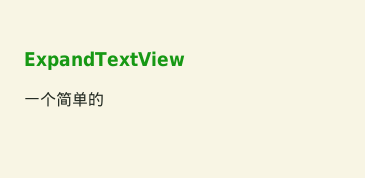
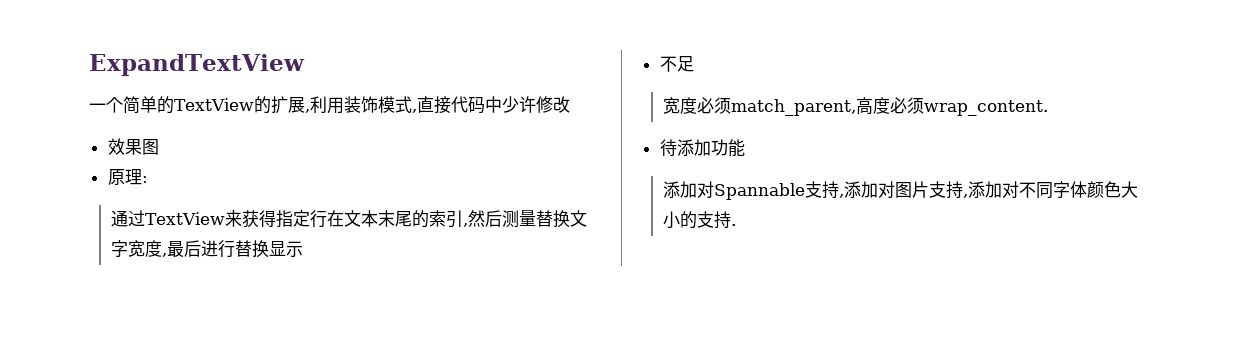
(104, 99) none -> [174,96,570,114] [107,138,159,155] [107,169,148,185] [110,210,587,228] [110,240,303,258] [659,56,694,72] [662,97,1048,116] [659,139,745,157] [662,181,1138,200] [662,211,736,229] TextView的扩展,利用装饰模式,直接代码中少许修改 // 效果图 // 原理: // 通过TextView来获得指定行在文本末尾的索引,然后测量替换文字宽度,最后进行替换显示 // 不足 // 宽度必须match_parent,高度必须wrap_content. // 待添加功能 // 添加对Spannable支持,添加对图片支持,添加对不同字体颜色大小的支持.

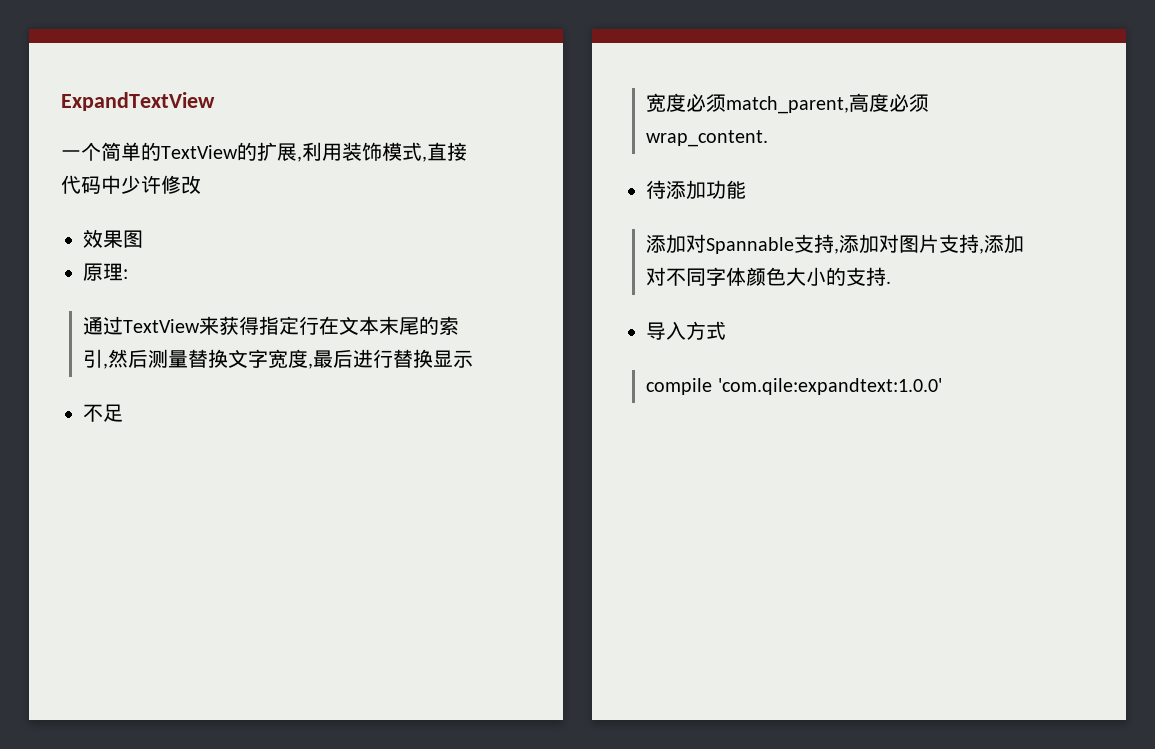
(736, 225) none -> [646,321,726,340] [646,378,942,395] // 导入方式 // compile 'com.qile:expandtext:1.0.0'

